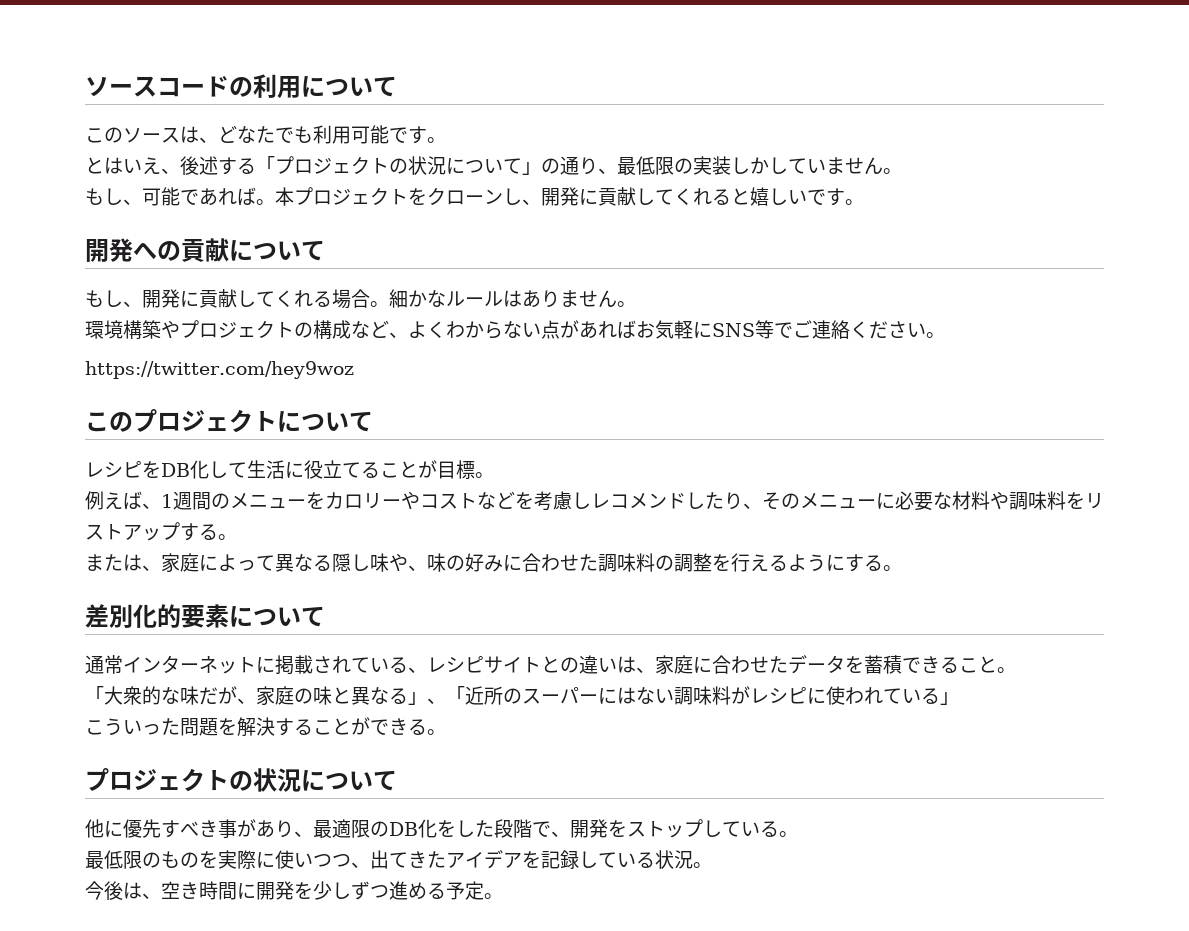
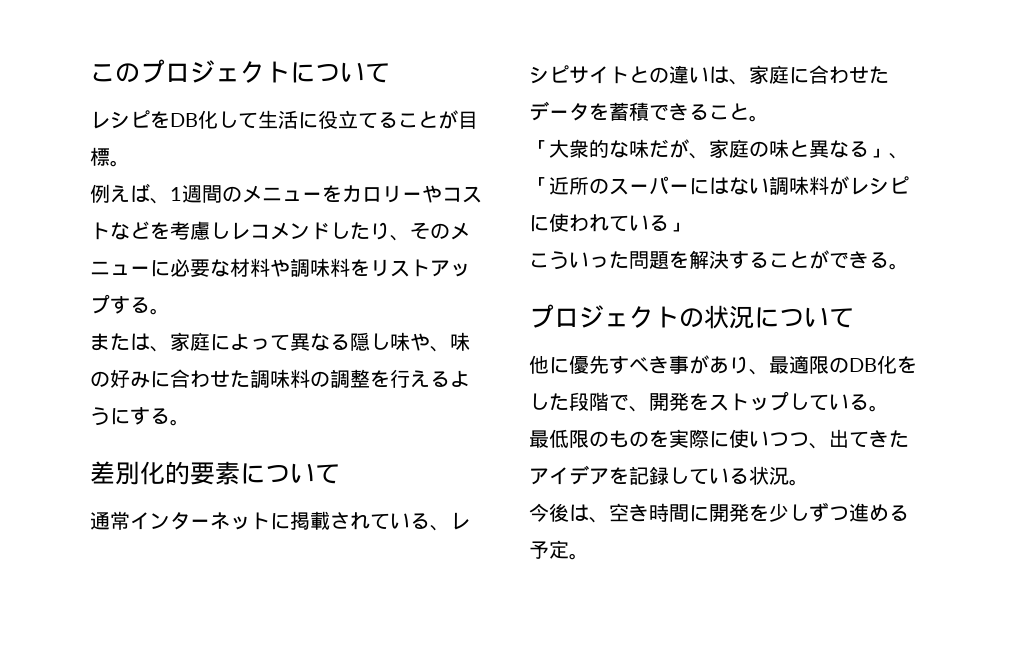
[85,74,397,98] [85,125,446,144] [85,156,902,175] [85,187,864,206] [85,238,325,262] [85,289,636,309] [85,320,945,339] [85,361,354,379] ソースコードの利用について // このソースは、どなたでも利用可能です。 // とはいえ、後述する「プロジェクトの状況について」の通り、最低限の実装しかしていません。 // もし、可能であれば。本プロジェクトをクローンし、開発に貢献してくれると嬉しいです。 // 開発への貢献について // もし、開発に貢献してくれる場合。細かなルールはありません。 // 環境構築やプロジェクトの構成など、よくわからない点があればお気軽にSNS等でご連絡ください。 // https://twitter.com/hey9woz // -> (90, 73) none

